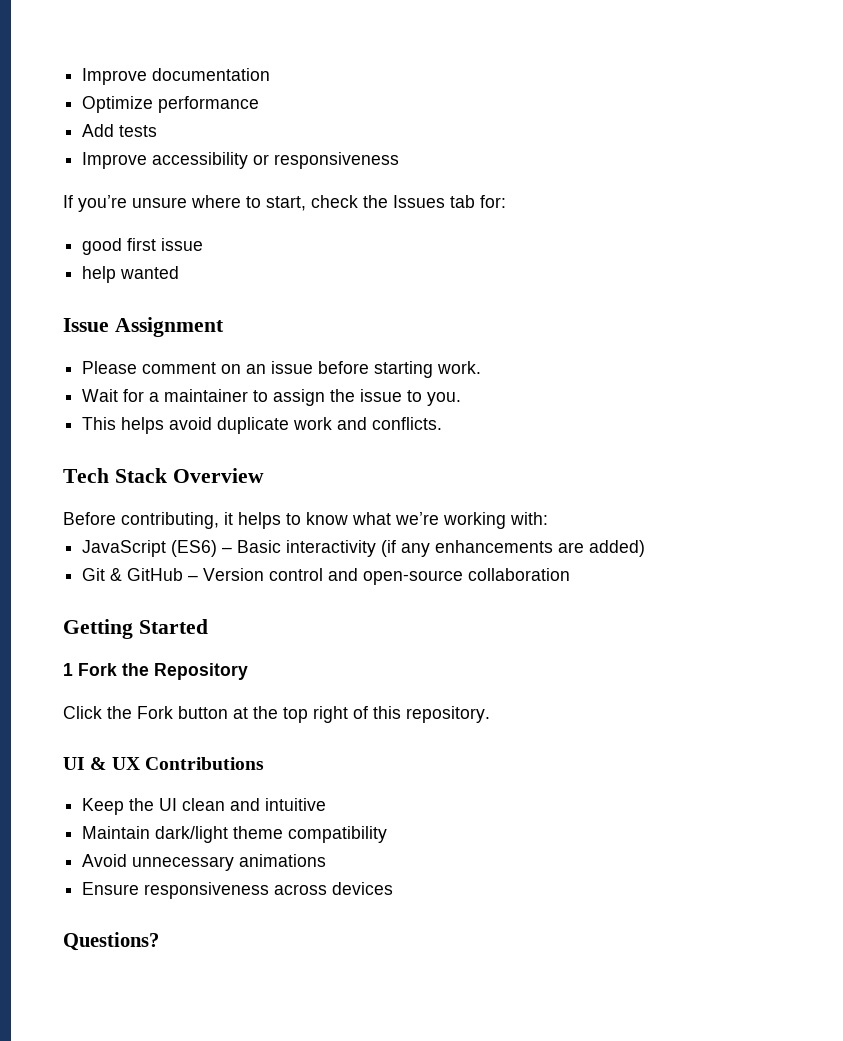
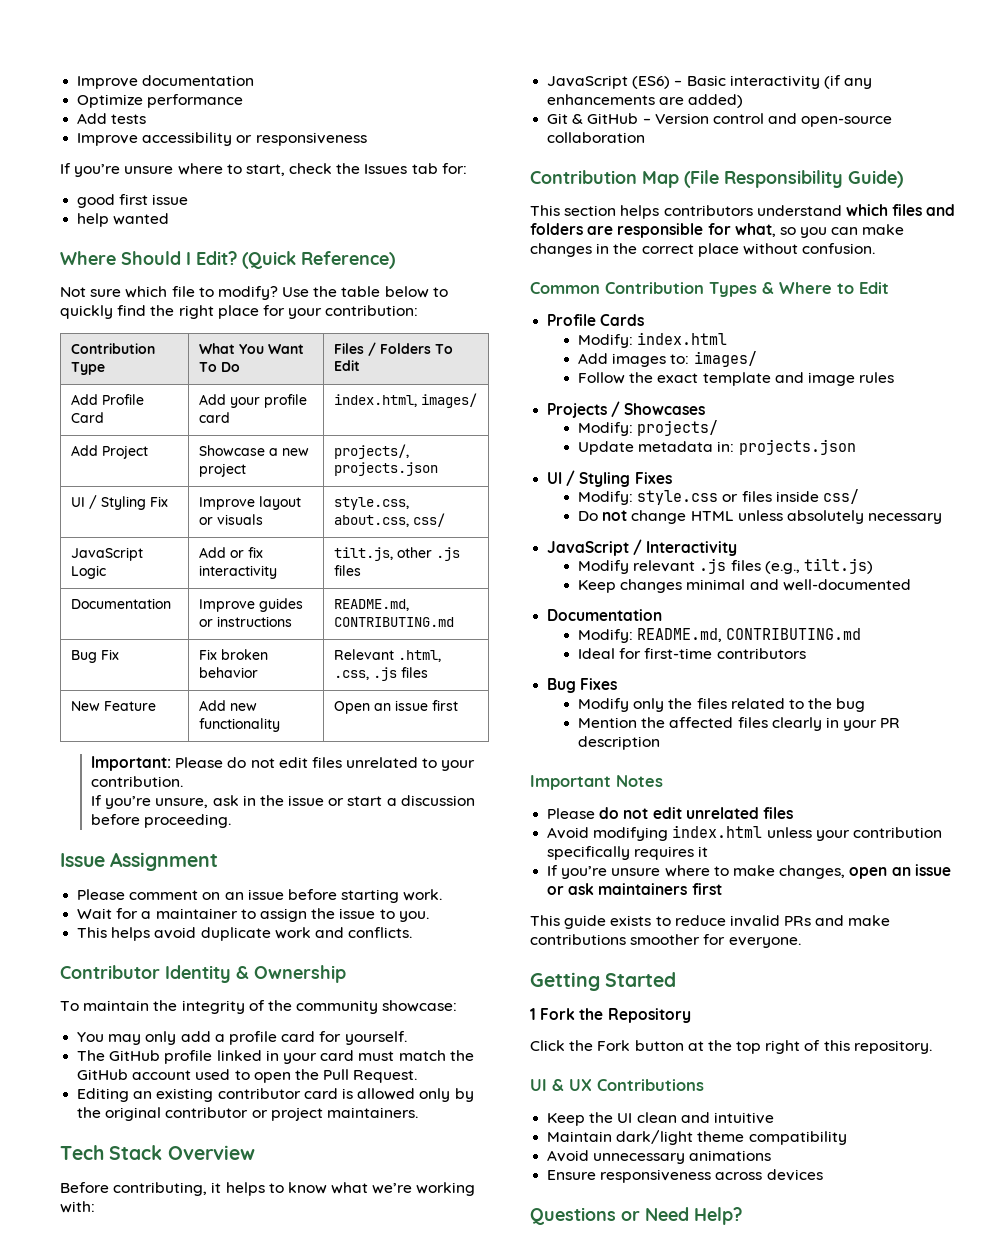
(180, 272) none -> [60,251,395,269] [60,286,448,300] [60,305,419,319] [70,343,155,354] [70,362,105,375] [198,343,304,354] [198,362,240,372] [333,342,453,356] [333,360,360,371] [70,394,144,405] [70,412,104,423] [198,394,307,408] [198,412,230,423] [333,393,477,408] [70,445,148,459] [198,445,309,456] [198,463,246,477] [333,444,409,459] [333,462,438,476] [70,495,168,510] [198,496,301,510] [198,514,263,525] [333,497,409,510] [333,513,445,527] [70,547,143,561] [70,565,106,579] [198,547,263,558] [198,565,277,579] [333,547,460,561] [333,565,361,576] [70,598,171,609] [198,598,303,612] [198,616,292,627] [333,599,409,611] [333,617,454,627] [70,649,119,663] [198,649,268,660] [198,667,258,678] [333,649,441,662] [333,667,428,681] [70,701,156,711] [198,700,257,711] [198,718,280,732] [333,700,458,714] [90,756,476,771] [90,776,183,787] [90,795,475,809] [90,814,232,828] // Where Should I Edit? (Quick Reference) // Not sure which file to modify? Use the table below to quickly find the right place for your contribution: // Contribution Type | What You Want To Do | Files / Folders To Edit // Add Profile Card | Add your profile card | index.html, images/ // Add Project | Showcase a new project | projects/, projects.json // UI / Styling Fix | Improve layout or visuals | style.css, about.css, css/ // JavaScript Logic | Add or fix interactivity | tilt.js, other .js files // Documentation | Improve guides or instructions | README.md, CONTRIBUTING.md // Bug Fix | Fix broken behavior | Relevant .html, .css, .js files // New Feature | Add new functionality | Open an issue first // Important: Please do not edit files unrelated to your contribution. // If you’re unsure, ask in the issue or start a discussion before proceeding.
(443, 423) none -> [60,965,346,983] [60,1000,458,1014] [77,1031,407,1045] [77,1050,474,1064] [77,1069,418,1083] [77,1088,474,1102] [77,1107,418,1121] // Contributor Identity & Ownership // To maintain the integrity of the community showcase: // You may only add a profile card for yourself. // The GitHub profile linked in your card must match the GitHub account used to open the Pull Request. // Editing an existing contributor card is allowed only by the original contributor or project maintainers.
(571, 574) none -> [530,170,903,188] [530,204,956,219] [530,223,905,238] [530,243,876,257] [530,282,889,297] [547,314,645,326] [578,332,728,348] [578,351,757,367] [578,372,895,386] [547,401,706,418] [578,420,719,436] [578,439,856,455] [547,470,672,487] [578,489,859,505] [578,510,943,524] [547,539,738,556] [578,558,873,574] [578,579,911,593] [547,609,663,621] [578,628,862,643] [578,648,806,659] [547,678,618,693] [578,698,866,712] [578,717,901,731] [578,736,661,750] [530,775,663,790] [547,807,793,819] [547,825,942,841] [547,846,709,860] [547,864,951,879] [547,883,722,895] [530,915,891,929] [530,934,801,948] // Contribution Map (File Responsibility Guide) // This section helps contributors understand which files and folders are responsible for what, so you can make changes in the correct place without confusion. // Common Contribution Types & Where to Edit // Profile Cards // Modify: index.html // Add images to: images/ // Follow the exact template and image rules // Projects / Showcases // Modify: projects/ // Update metadata in: projects.json // UI / Styling Fixes // Modify: style.css or files inside css/ // Do not change HTML unless absolutely necessary // JavaScript / Interactivity // Modify relevant .js files (e.g., tilt.js) // Keep changes minimal and well-documented // Documentation // Modify: README.md, CONTRIBUTING.md // Ideal for first-time contributors // Bug Fixes // Modify only the files related to the bug // Mention the affected files clearly in your PR description // Important Notes // Please do not edit unrelated files // Avoid modifying index.html unless your contribution specifically requires it // If you’re unsure where to make changes, open an issue or ask maintainers first // This guide exists to reduce invalid PRs and make contributions smoother for everyone.
[63,932,159,951] Questions? -> [530,1207,742,1225] Questions or Need Help?

